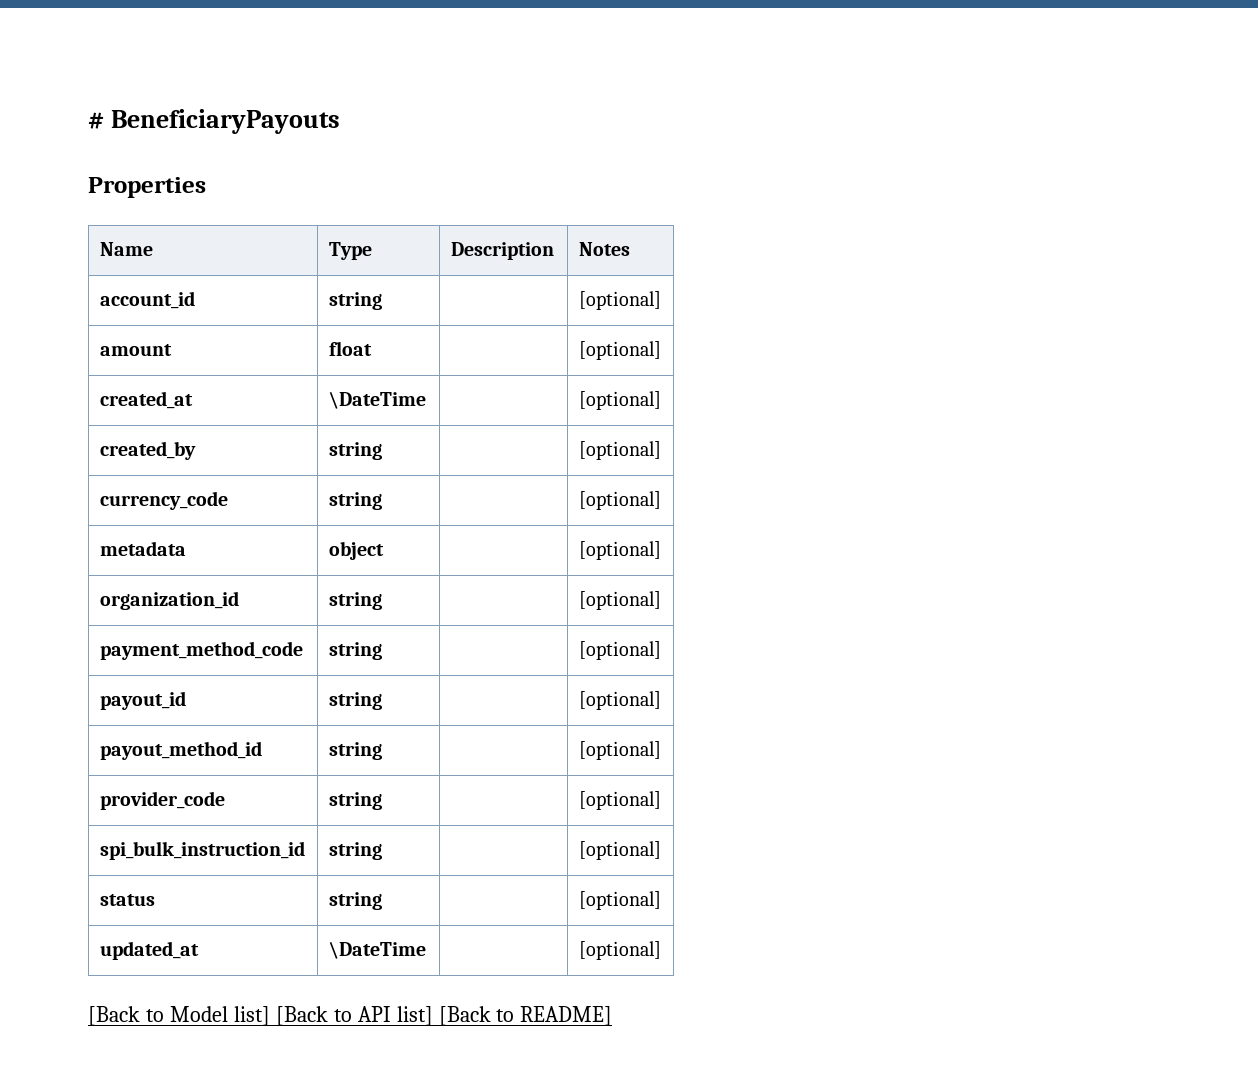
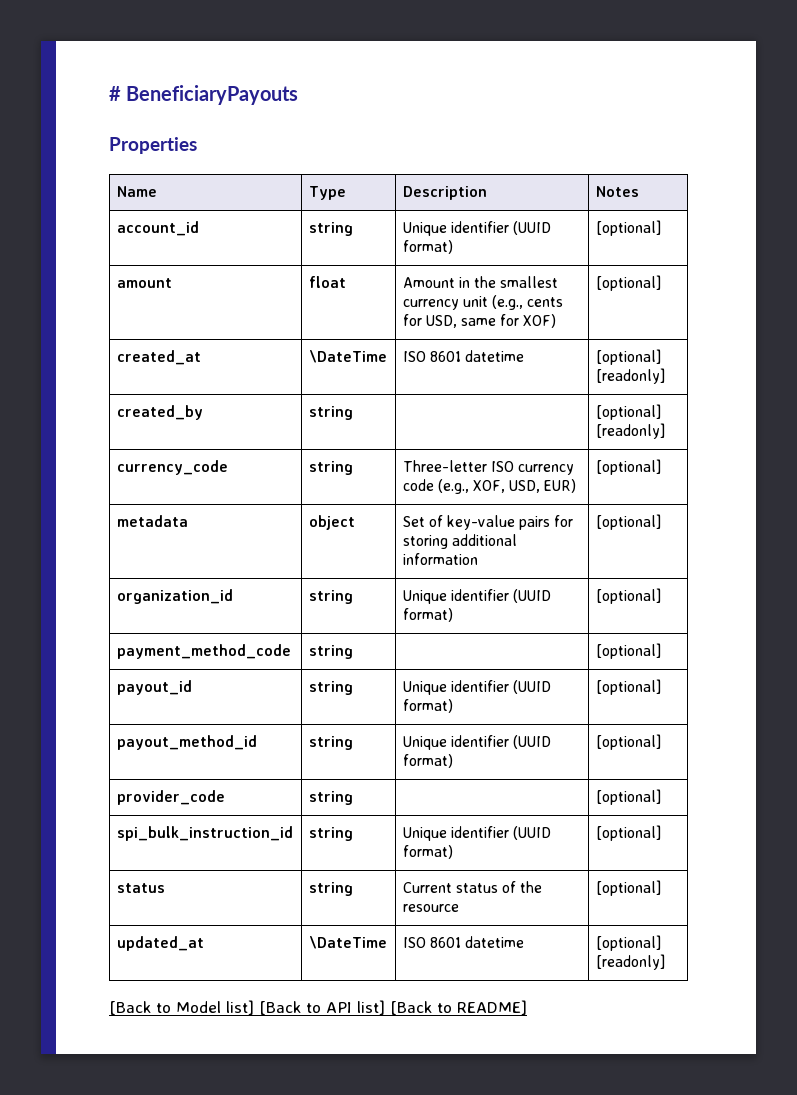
(382, 301) none -> [402,221,552,236] [402,240,453,254] Unique identifier (UUID format)
(372, 348) none -> [402,276,559,288] [402,295,564,310] [402,314,557,328] Amount in the smallest currency unit (e.g., cents for USD, same for XOF)
[578,391,661,410] | [optional] -> [402,350,525,362] [595,349,661,365] [595,368,665,384] ISO 8601 datetime | [optional] [readonly]
(661, 450) none -> [595,423,665,439] [readonly]
[578,491,661,510] [99,541,186,556] [328,541,384,560] | [optional] // metadata | object | -> [402,460,575,475] [402,479,577,494] [595,459,661,475] [116,515,188,527] [308,515,355,530] [402,515,574,530] [402,534,517,549] [402,553,478,565] Three-letter ISO currency code (e.g., XOF, USD, EUR) | [optional] // metadata | object | Set of key-value pairs for storing additional information
(382, 601) none -> [402,589,552,604] [402,608,453,622] Unique identifier (UUID format)
(382, 701) none -> [402,680,552,695] [402,699,453,713] Unique identifier (UUID format)
(382, 751) none -> [402,735,552,750] [402,754,453,768] Unique identifier (UUID format)
(382, 851) none -> [402,826,552,841] [402,845,453,859] Unique identifier (UUID format)
(382, 901) none -> [402,881,543,893] [402,904,459,912] Current status of the resource
[578,941,661,960] | [optional] -> [402,936,525,948] [595,935,661,951] [595,954,665,970] ISO 8601 datetime | [optional] [readonly]

